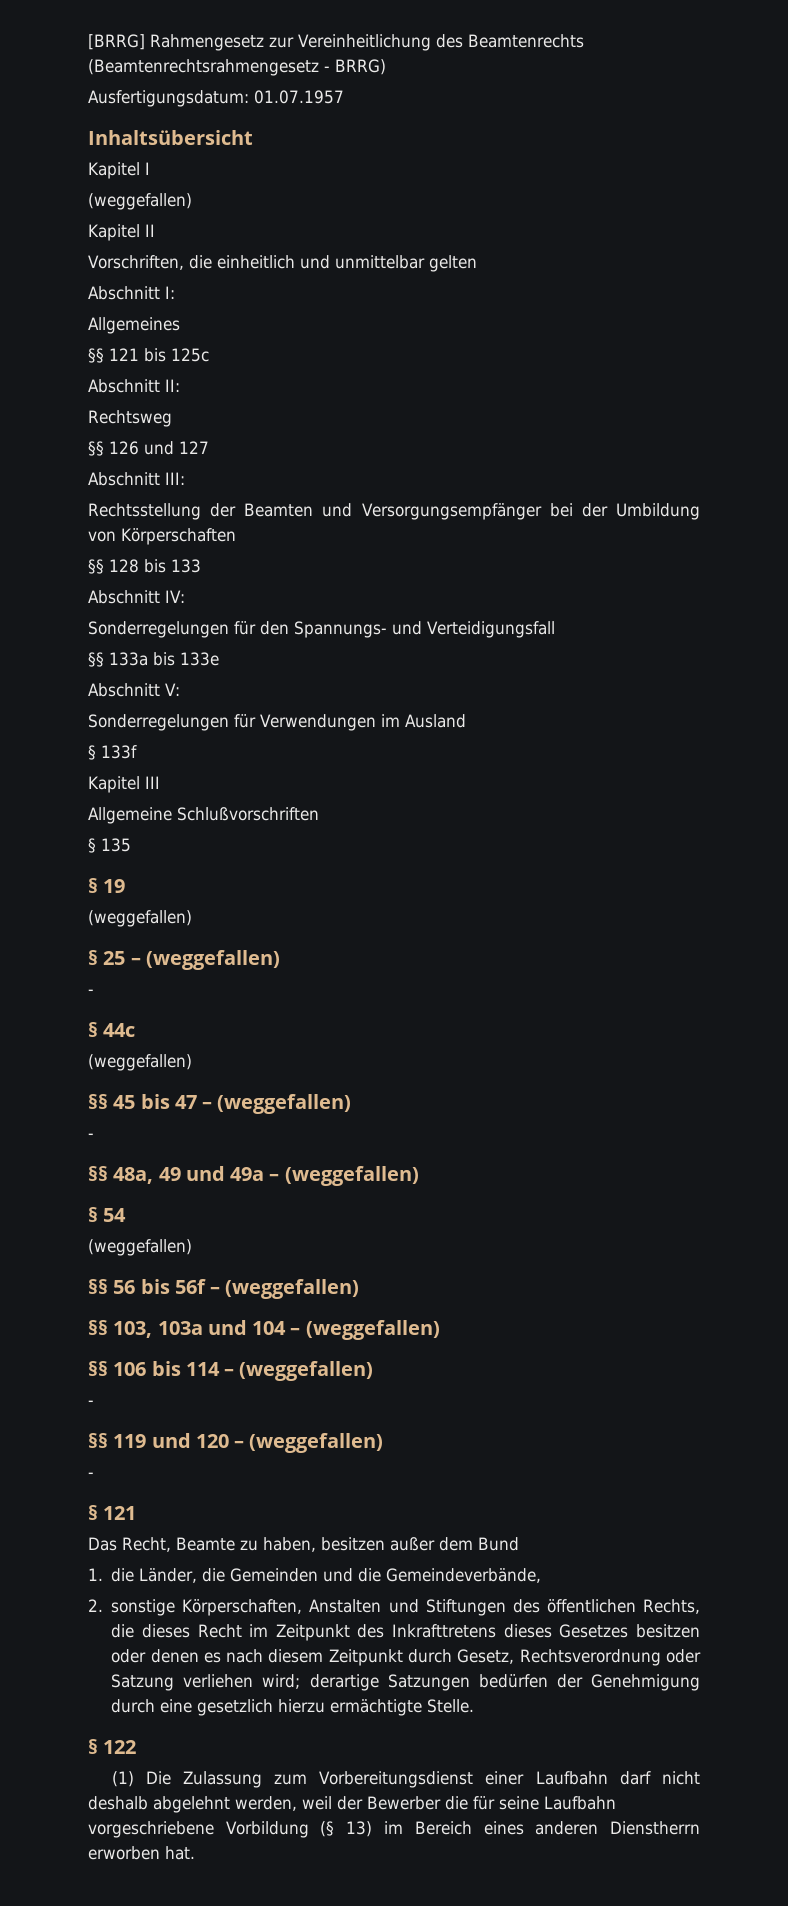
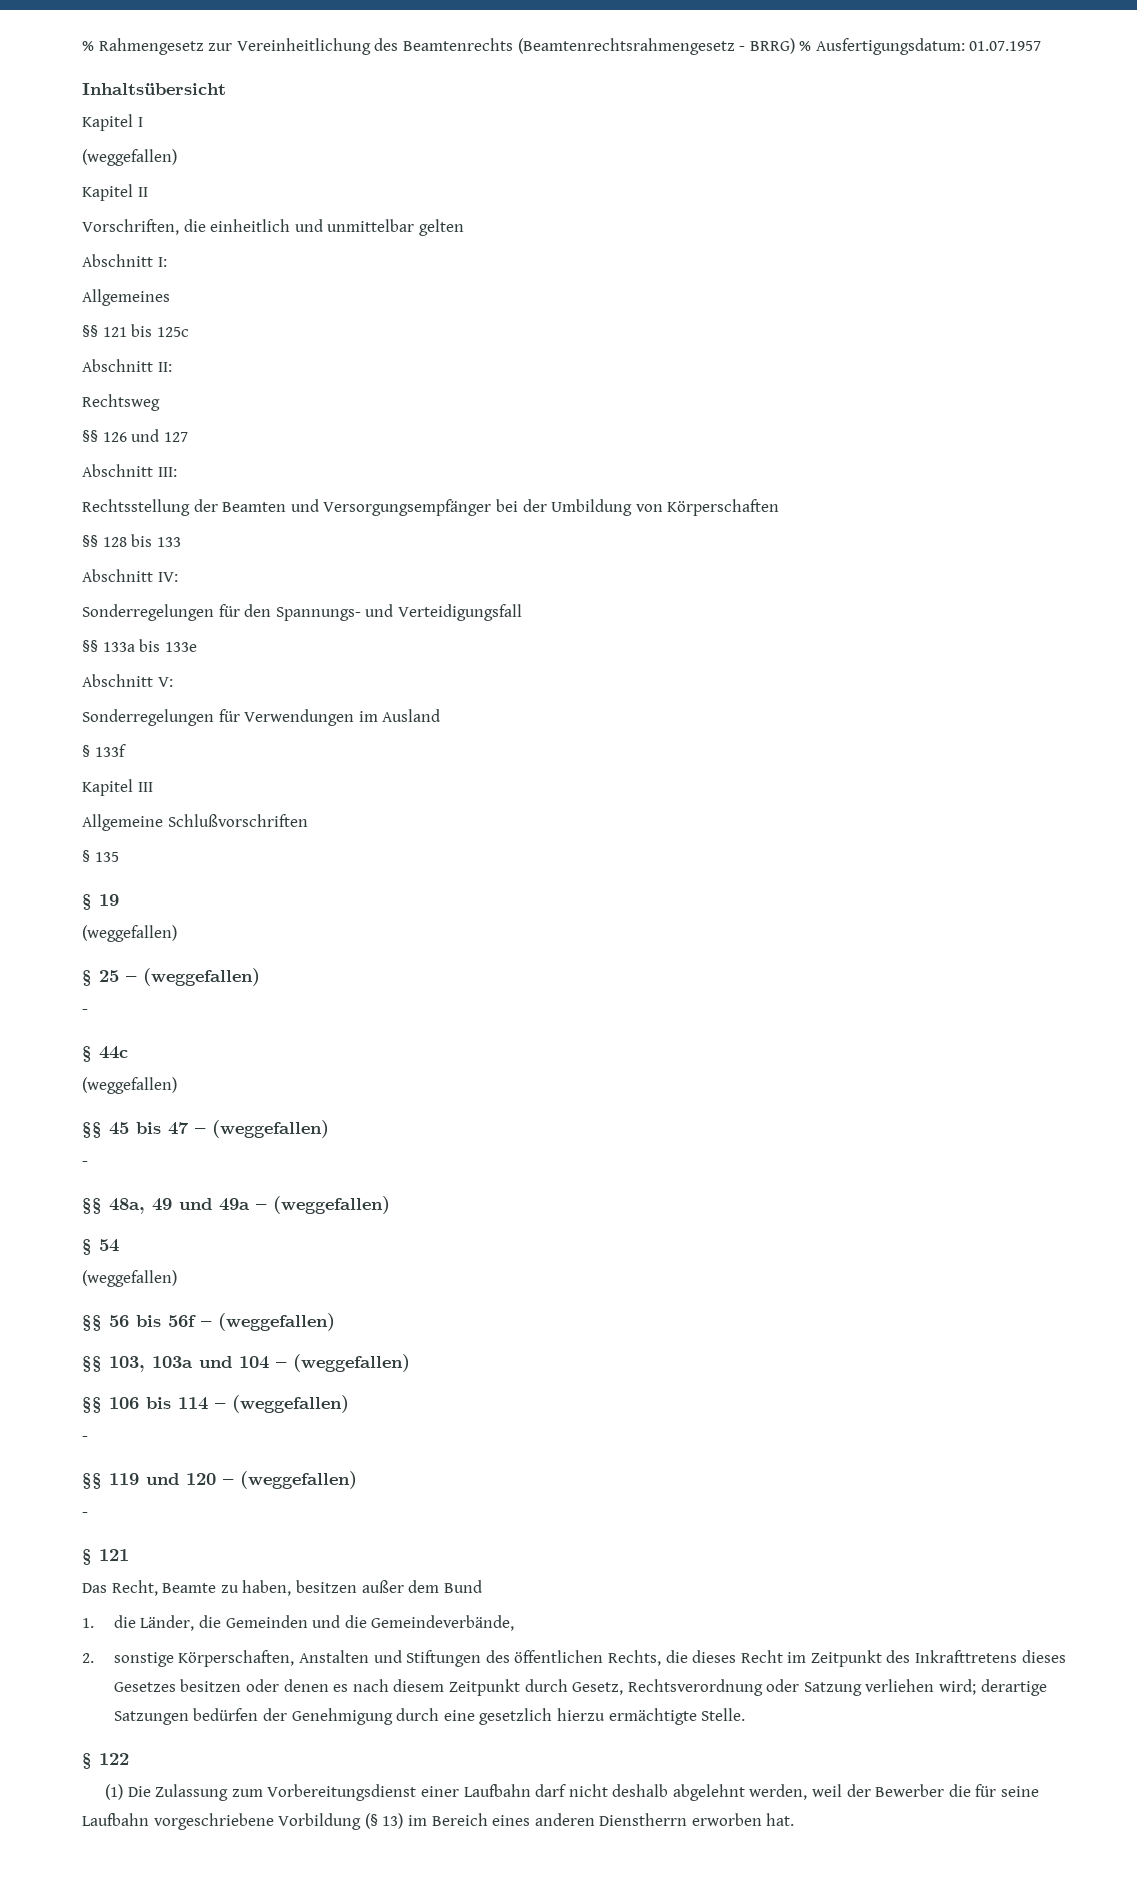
[88,34,145,50] [BRRG] -> [82,41,94,51] %
(386, 67) // -> [799,41,812,51] %

